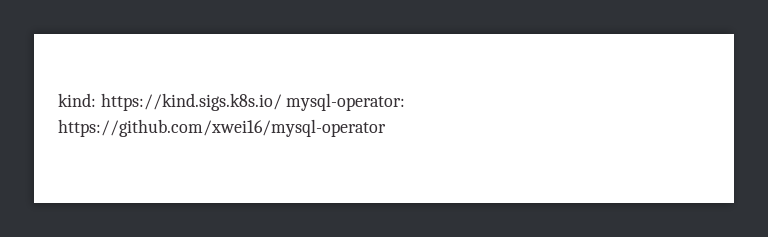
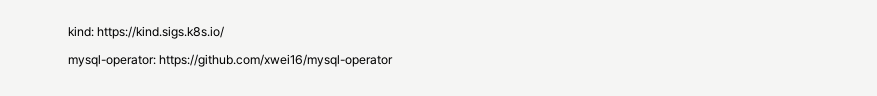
(282, 102) none -> (225, 32) //

